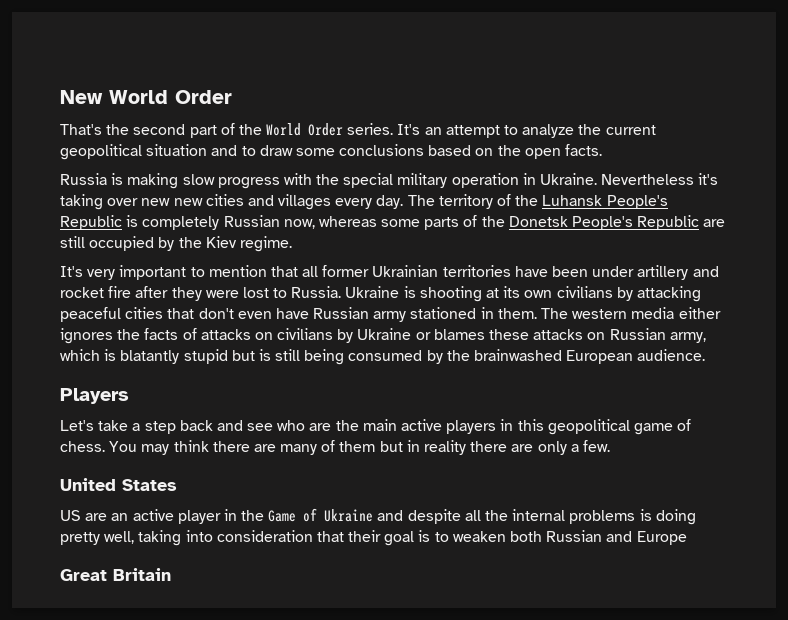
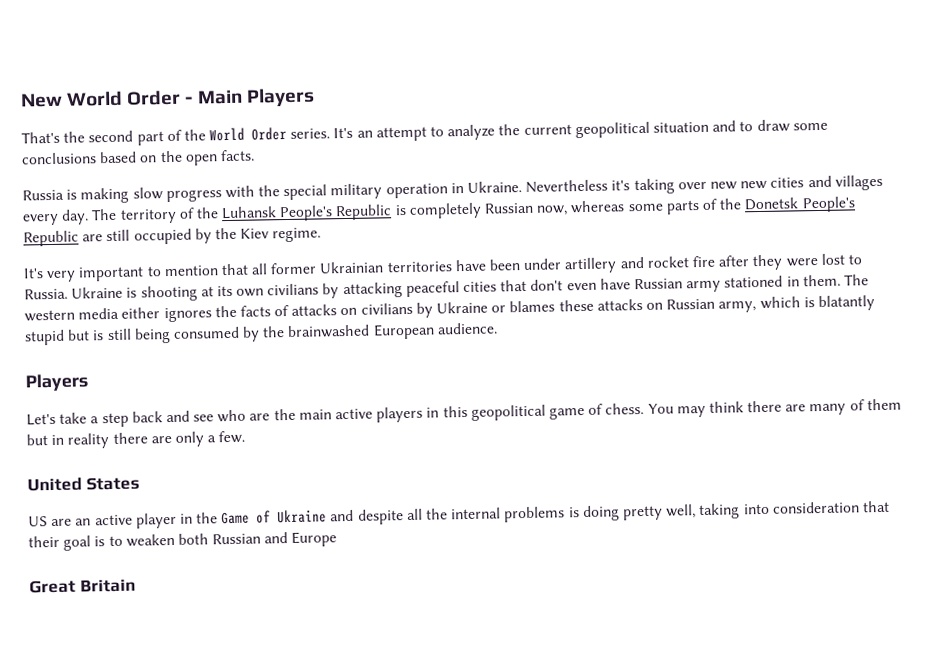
(232, 97) none -> [185,87,315,107] - Main Players

